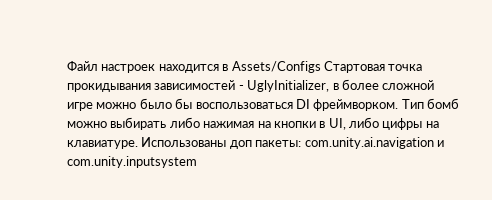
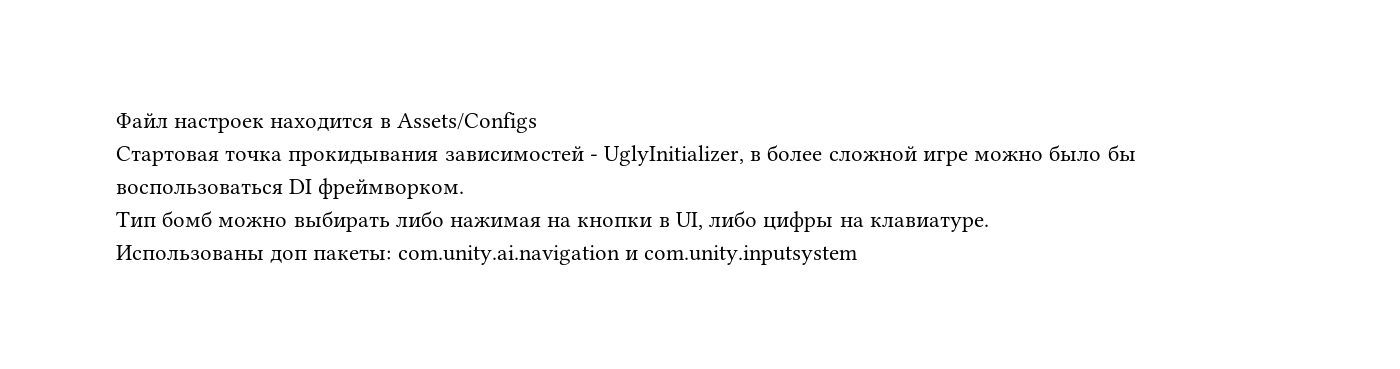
(321, 67) none -> (537, 122) //
(399, 105) none -> (465, 188) //
(138, 144) none -> (989, 224) //

